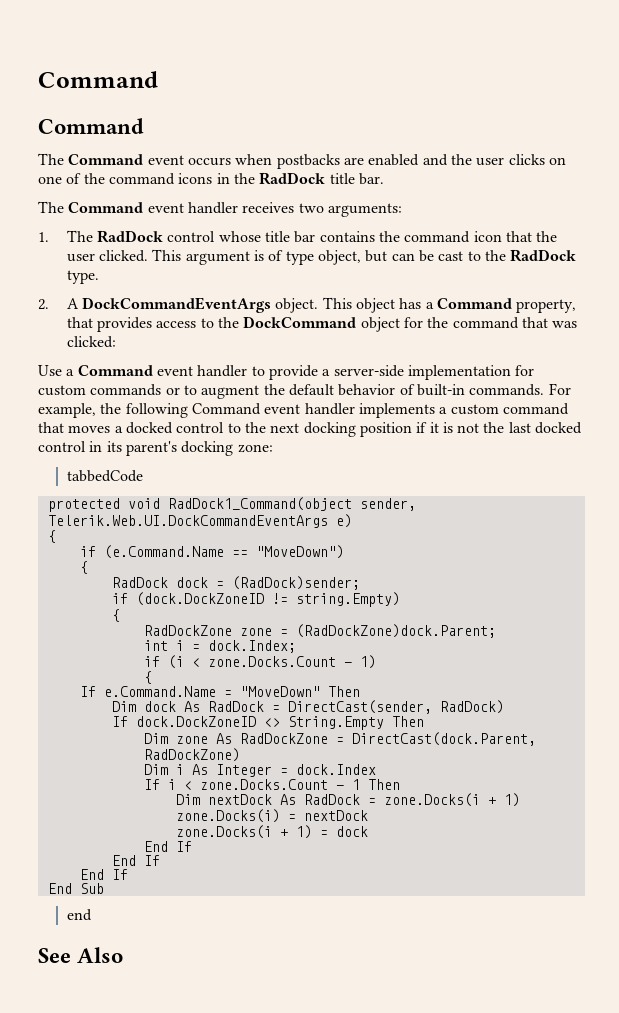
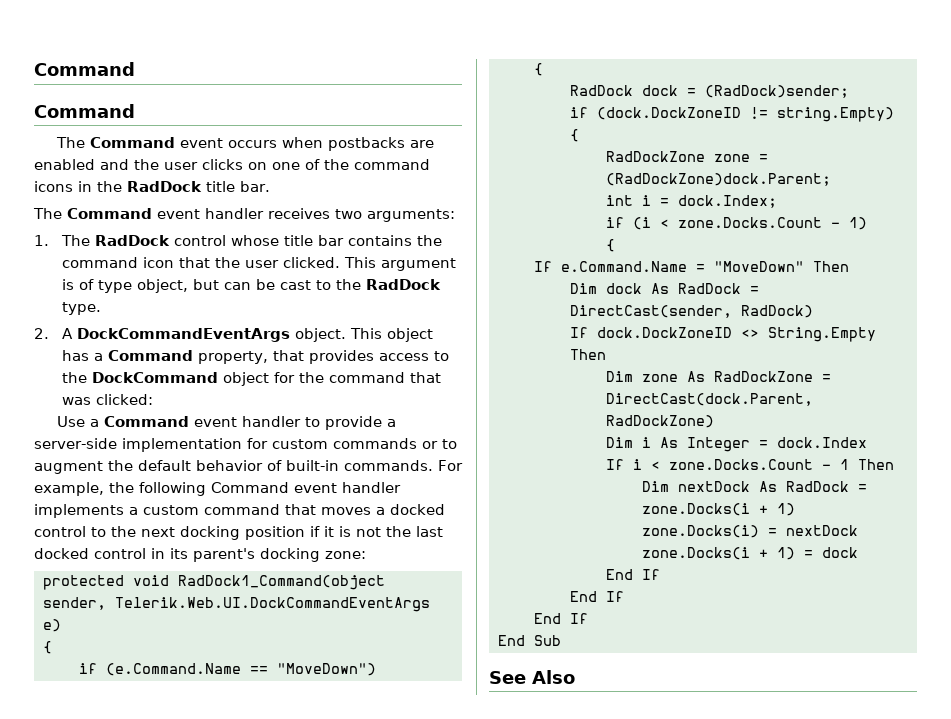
[66,470,143,482] // tabbedCode -> (366, 555) none
[66,909,92,921] // end -> (561, 640) none

